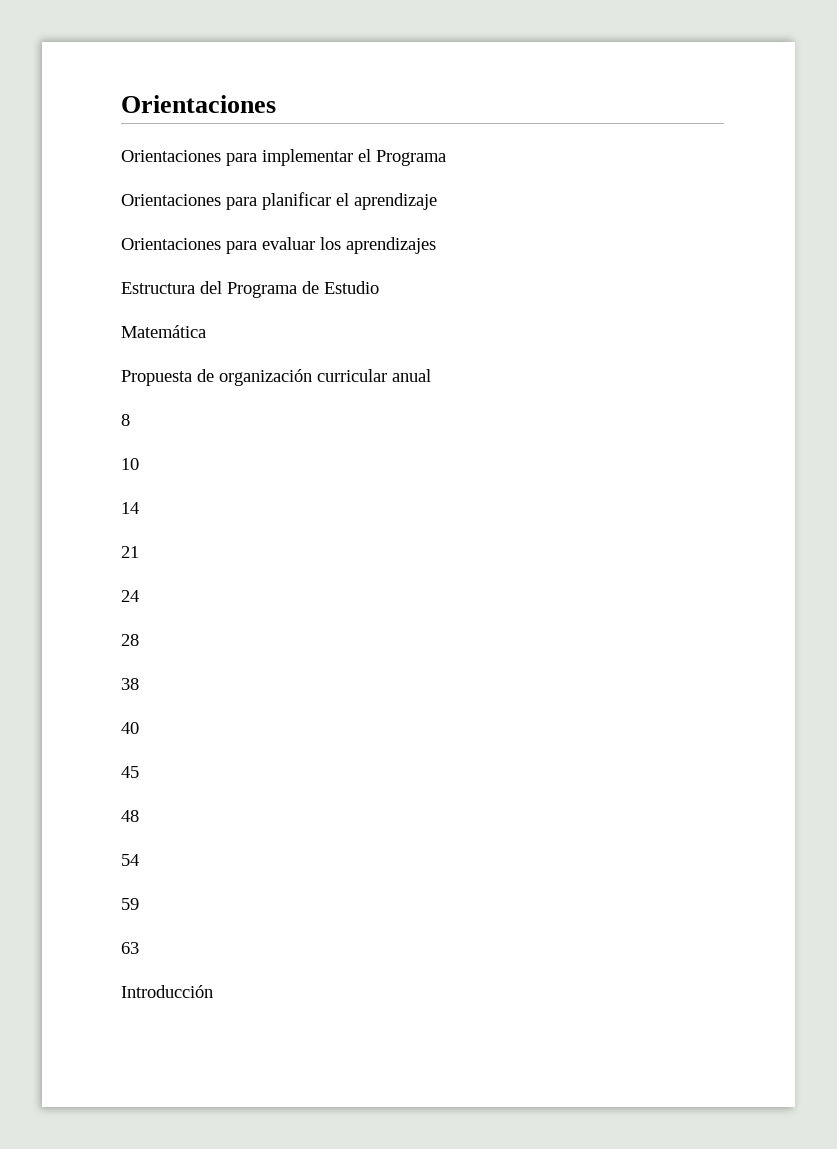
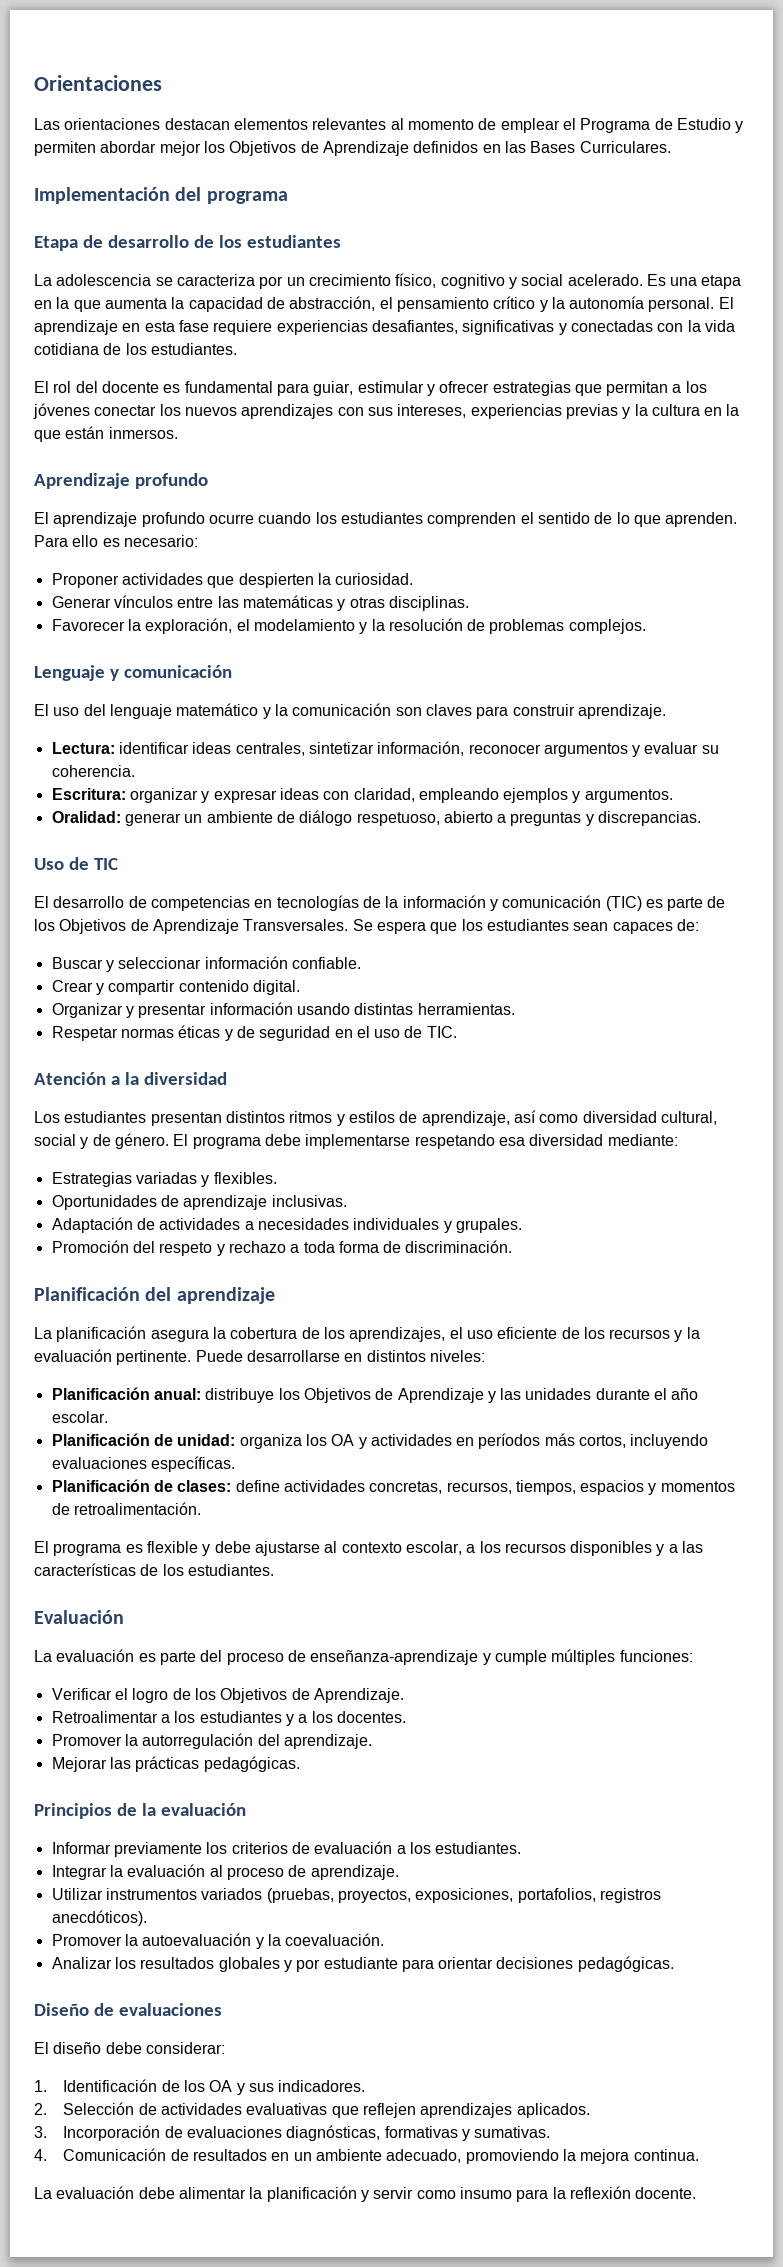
[121,149,446,166] [121,192,437,210] [121,237,436,254] [121,281,379,298] [121,325,206,338] [121,369,431,386] [121,414,130,426] [121,458,139,470] [121,502,139,514] [121,546,139,558] [121,590,139,602] [121,634,139,646] [121,678,139,690] [121,722,139,734] [121,766,139,778] [121,810,139,822] [121,854,139,866] [121,898,139,910] [121,942,139,954] [121,985,213,998] Orientaciones para implementar el Programa // Orientaciones para planificar el aprendizaje // Orientaciones para evaluar los aprendizajes // Estructura del Programa de Estudio // Matemática // Propuesta de organización curricular anual // 8 // 10 // 14 // 21 // 24 // 28 // 38 // 40 // 45 // 48 // 54 // 59 // 63 // Introducción -> [34,118,744,133] [34,141,671,156] [34,187,288,204] [34,235,341,251] [34,273,742,289] [34,296,734,312] [34,320,735,335] [34,343,237,355] [34,381,707,396] [33,403,740,419] [34,426,178,442] [34,473,208,489] [34,512,738,527] [34,535,198,547] [51,573,414,588] [51,595,469,611] [51,618,646,634] [34,665,232,681] [34,703,666,719] [51,741,719,757] [51,765,135,777] [51,788,673,803] [51,810,702,826] [34,857,118,870] [34,895,726,911] [34,919,699,934] [51,956,361,972] [51,980,300,995] [51,1002,515,1018] [51,1025,457,1041] [34,1072,227,1085] [34,1110,717,1126] [34,1133,678,1149] [51,1172,277,1187] [51,1195,347,1210] [51,1217,522,1233] [51,1240,513,1256] [34,1287,275,1304] [34,1326,700,1342] [34,1349,485,1365] [51,1387,699,1403] [51,1411,108,1423] [51,1433,709,1449] [51,1456,235,1472] [51,1479,735,1495] [51,1502,201,1515] [34,1541,704,1556] [34,1563,274,1576] [34,1610,124,1624] [34,1649,693,1665] [51,1688,404,1703] [51,1711,406,1726] [51,1733,372,1749] [51,1756,300,1772] [34,1803,246,1819] [51,1841,522,1857] [51,1864,399,1880] [51,1888,661,1903] [51,1910,147,1926] [51,1933,385,1949] [51,1956,674,1972] [34,2003,222,2016] [34,2042,225,2054] [34,2079,366,2095] [34,2102,590,2118] [34,2125,551,2141] [34,2148,699,2164] [34,2186,697,2202] Las orientaciones destacan elementos relevantes al momento de emplear el Programa de Estudio y permiten abordar mejor los Objetivos de Aprendizaje definidos en las Bases Curriculares. // Implementación del programa // Etapa de desarrollo de los estudiantes // La adolescencia se caracteriza por un crecimiento físico, cognitivo y social acelerado. Es una etapa en la que aumenta la capacidad de abstracción, el pensamiento crítico y la autonomía personal. El aprendizaje en esta fase requiere experiencias desafiantes, significativas y conectadas con la vida cotidiana de los estudiantes. // El rol del docente es fundamental para guiar, estimular y ofrecer estrategias que permitan a los jóvenes conectar los nuevos aprendizajes con sus intereses, experiencias previas y la cultura en la que están inmersos. // Aprendizaje profundo // El aprendizaje profundo ocurre cuando los estudiantes comprenden el sentido de lo que aprenden. Para ello es necesario: // Proponer actividades que despierten la curiosidad. // Generar vínculos entre las matemáticas y otras disciplinas. // Favorecer la exploración, el modelamiento y la resolución de problemas complejos. // Lenguaje y comunicación // El uso del lenguaje matemático y la comunicación son claves para construir aprendizaje. // Lectura: identificar ideas centrales, sintetizar información, reconocer argumentos y evaluar su coherencia. // Escritura: organizar y expresar ideas con claridad, empleando ejemplos y argumentos. // Oralidad: generar un ambiente de diálogo respetuoso, abierto a preguntas y discrepancias. // Uso de TIC // El desarrollo de competencias en tecnologías de la información y comunicación (TIC) es parte de los Objetivos de Aprendizaje Transversales. Se espera que los estudiantes sean capaces de: // Buscar y seleccionar información confiable. // Crear y compartir contenido digital. // Organizar y presentar información usando distintas herramientas. // Respetar normas éticas y de seguridad en el uso de TIC. // Atención a la diversidad // Los estudiantes presentan distintos ritmos y estilos de aprendizaje, así como diversidad cultural, social y de género. El programa debe implementarse respetando esa diversidad mediante: // Estrategias variadas y flexibles. // Oportunidades de aprendizaje inclusivas. // Adaptación de actividades a necesidades individuales y grupales. // Promoción del respeto y rechazo a toda forma de discriminación. // Planificación del aprendizaje // La planificación asegura la cobertura de los aprendizajes, el uso eficiente de los recursos y la evaluación pertinente. Puede desarrollarse en distintos niveles: // Planificación anual: distribuye los Objetivos de Aprendizaje y las unidades durante el año escolar. // Planificación de unidad: organiza los OA y actividades en períodos más cortos, incluyendo evaluaciones específicas. // Planificación de clases: define actividades concretas, recursos, tiempos, espacios y momentos de retroalimentación. // El programa es flexible y debe ajustarse al contexto escolar, a los recursos disponibles y a las características de los estudiantes. // Evaluación // La evaluación es parte del proceso de enseñanza-aprendizaje y cumple múltiples funciones: // Verificar el logro de los Objetivos de Aprendizaje. // Retroalimentar a los estudiantes y a los docentes. // Promover la autorregulación del aprendizaje. // Mejorar las prácticas pedagógicas. // Principios de la evaluación // Informar previamente los criterios de evaluación a los estudiantes. // Integrar la evaluación al proceso de aprendizaje. // Utilizar instrumentos variados (pruebas, proyectos, exposiciones, portafolios, registros anecdóticos). // Promover la autoevaluación y la coevaluación. // Analizar los resultados globales y por estudiante para orientar decisiones pedagógicas. // Diseño de evaluaciones // El diseño debe considerar: // 1. Identificación de los OA y sus indicadores. // 2. Selección de actividades evaluativas que reflejen aprendizajes aplicados. // 3. Incorporación de evaluaciones diagnósticas, formativas y sumativas. // 4. Comunicación de resultados en un ambiente adecuado, promoviendo la mejora continua. // La evaluación debe alimentar la planificación y servir como insumo para la reflexión docente.

